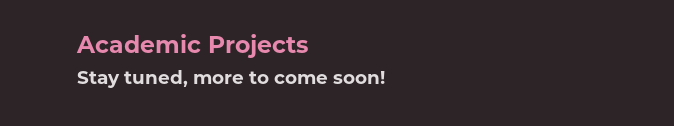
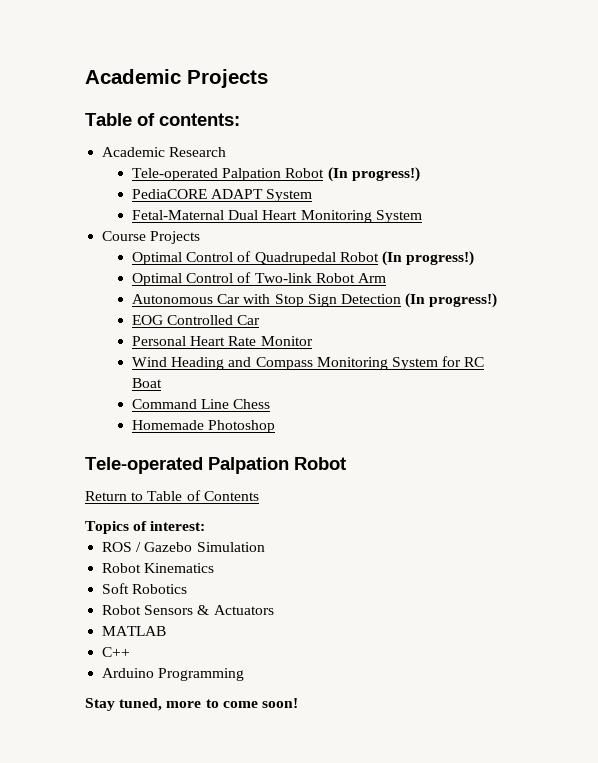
(308, 46) none -> [85,113,240,126] [102,147,227,157] [132,167,420,182] [132,189,313,202] [132,210,422,223] [102,231,201,244] [132,251,475,266] [132,272,386,286] [132,293,498,308] [132,315,261,325] [132,336,313,346] [132,356,485,370] [132,378,163,388] [132,399,271,409] [132,420,276,433] [85,457,346,474] [85,490,259,501] [85,521,206,534] [102,542,265,552] [102,563,215,573] [102,583,188,594] [102,605,274,615] [102,626,167,636] [102,647,131,657] [102,668,245,681] // Table of contents: // Academic Research // Tele-operated Palpation Robot (In progress!) // PediaCORE ADAPT System // Fetal-Maternal Dual Heart Monitoring System // Course Projects // Optimal Control of Quadrupedal Robot (In progress!) // Optimal Control of Two-link Robot Arm // Autonomous Car with Stop Sign Detection (In progress!) // EOG Controlled Car // Personal Heart Rate Monitor // Wind Heading and Compass Monitoring System for RC Boat // Command Line Chess // Homemade Photoshop // Tele-operated Palpation Robot // Return to Table of Contents // Topics of interest: // ROS / Gazebo Simulation // Robot Kinematics // Soft Robotics // Robot Sensors & Actuators // MATLAB // C++ // Arduino Programming

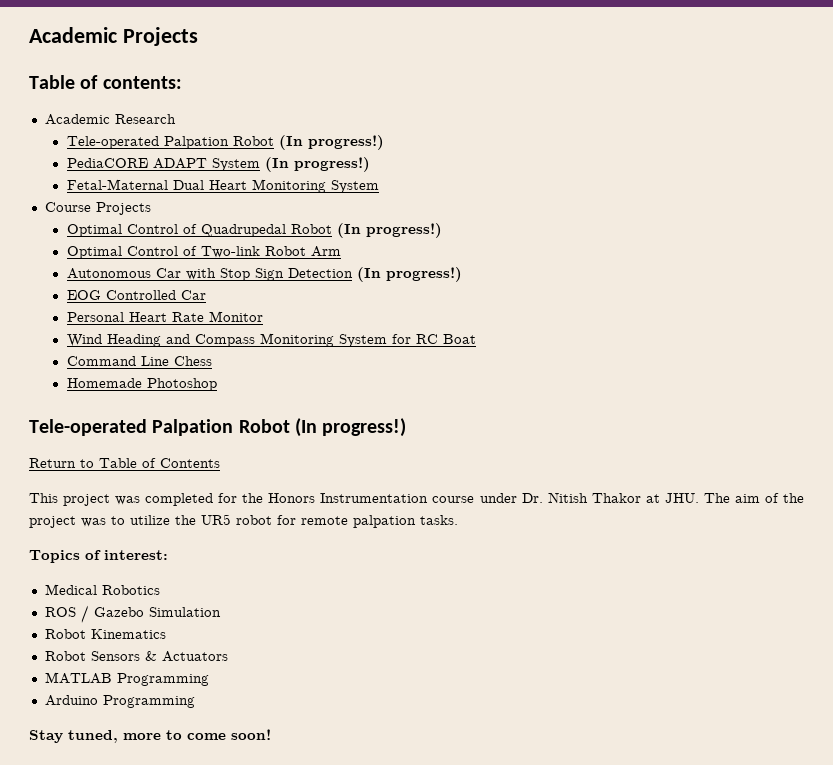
(313, 195) none -> [264,157,370,172] (In progress!)
(346, 463) none -> [294,418,407,437] (In progress!)
(259, 496) none -> [29,492,804,506] [29,514,458,528] // This project was completed for the Honors Instrumentation course under Dr. Nitish Thakor at JHU. The aim of the project was to utilize the UR5 robot for remote palpation tasks.
(206, 526) none -> [44,584,160,595] // Medical Robotics
[102,583,188,594] // Soft Robotics -> (166, 634) none
[102,647,131,657] // C++ -> [116,673,209,686] Programming

